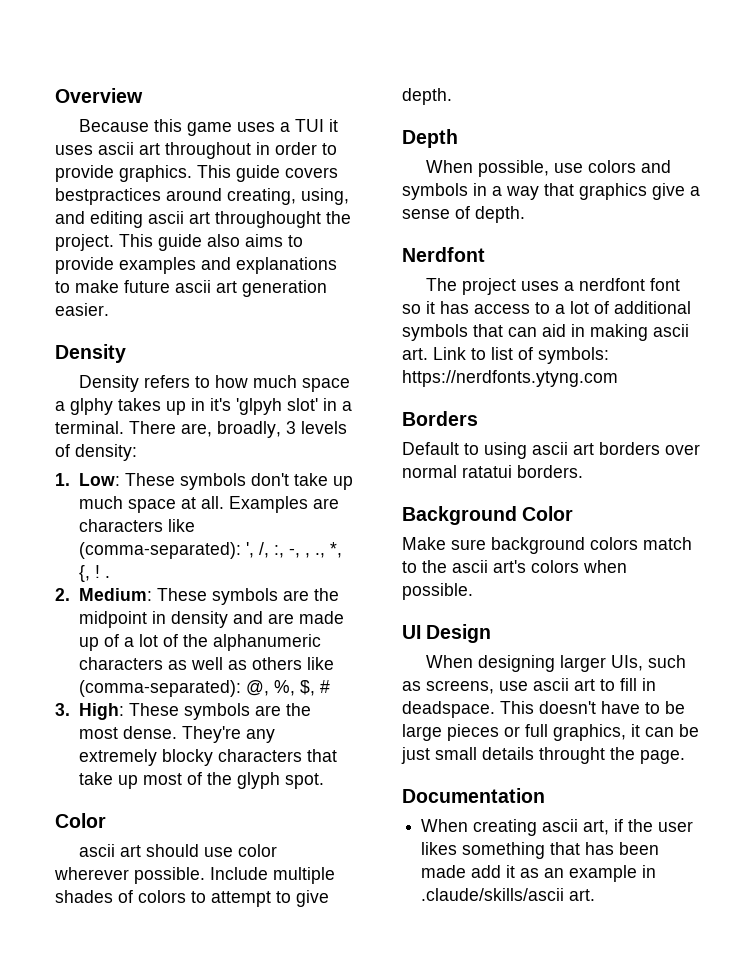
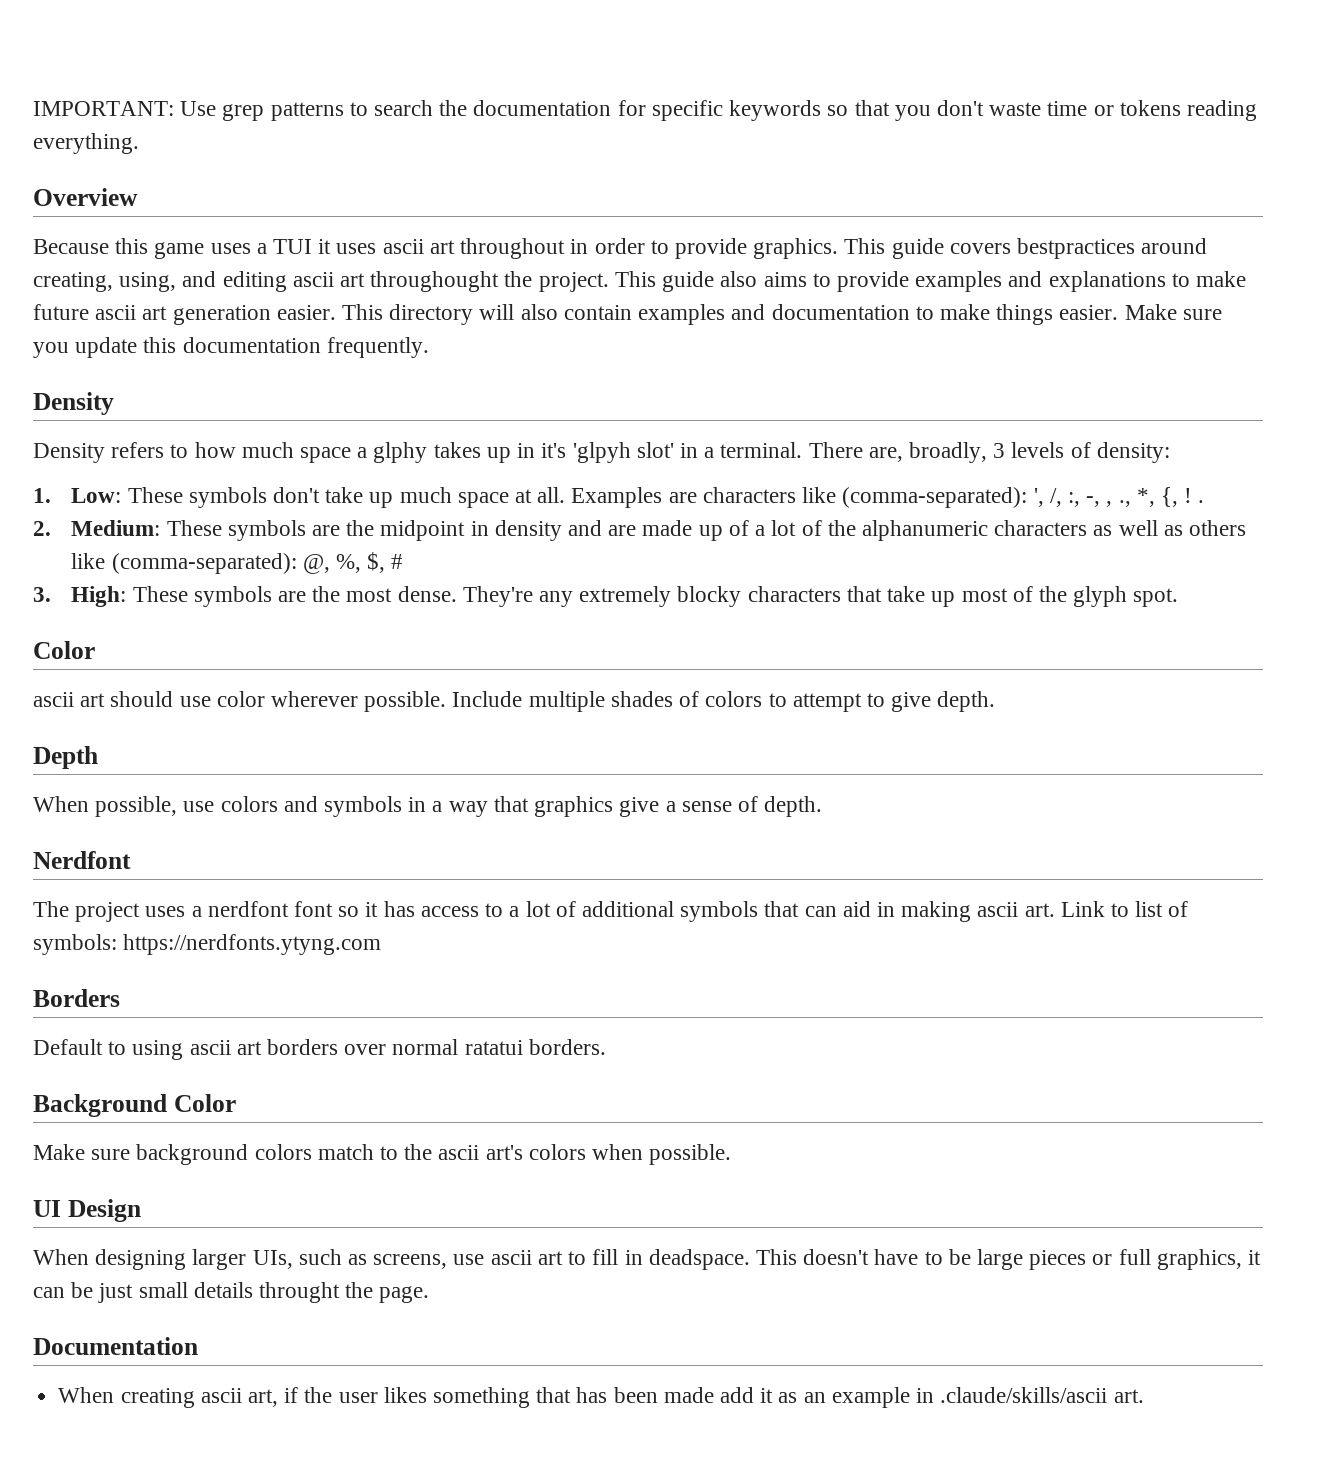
(55, 95) none -> [33,100,1257,121] [33,133,139,154] IMPORTANT: Use grep patterns to search the documentation for specific keywords so that you don't waste time or tokens reading everything. //
(109, 309) none -> [342,304,1222,325] [33,337,429,358] This directory will also contain examples and documentation to make things easier. Make sure you update this documentation frequently.

